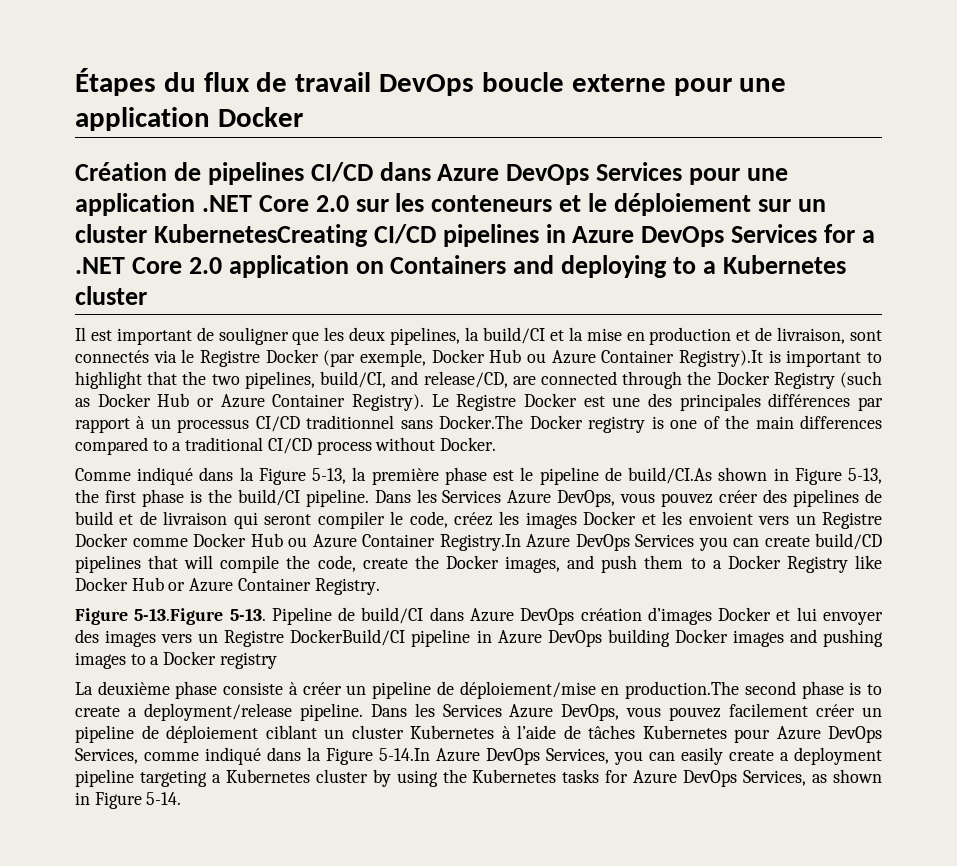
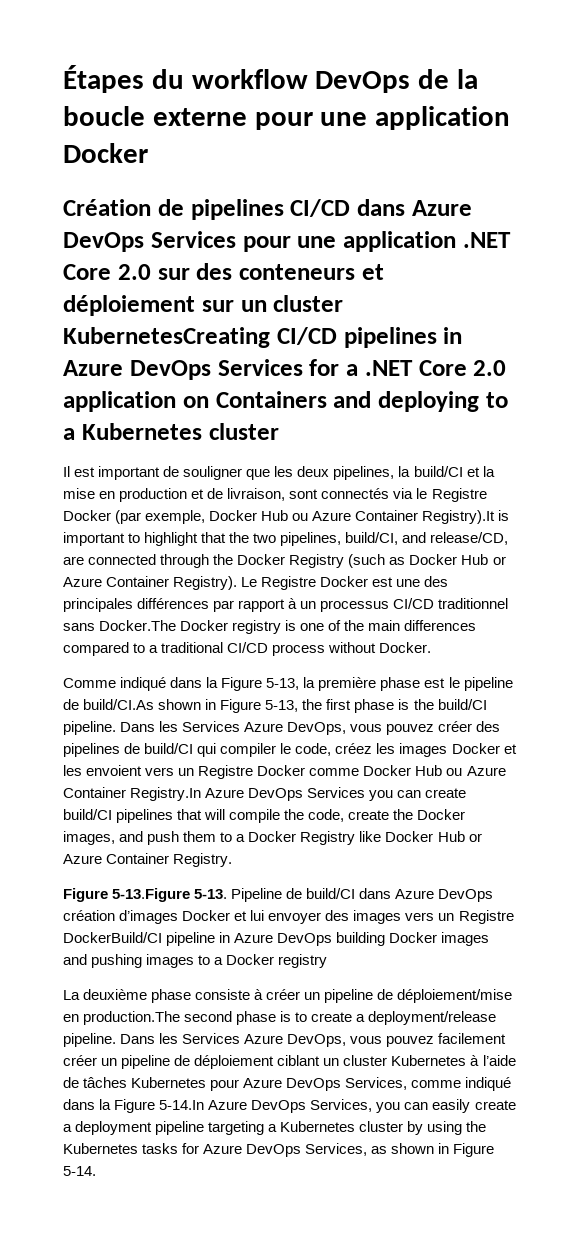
[203,72,475,96] flux de travail DevOps -> [191,69,479,93] workflow DevOps de la
[395,193,425,212] les -> [196,263,233,280] des
[588,193,608,212] le -> (384, 272) none
[75,511,312,529] build et de livraison qui seront -> [144,743,217,757] build/CI qui
[815,533,882,550] build/CD -> [63,809,112,820] build/CI

